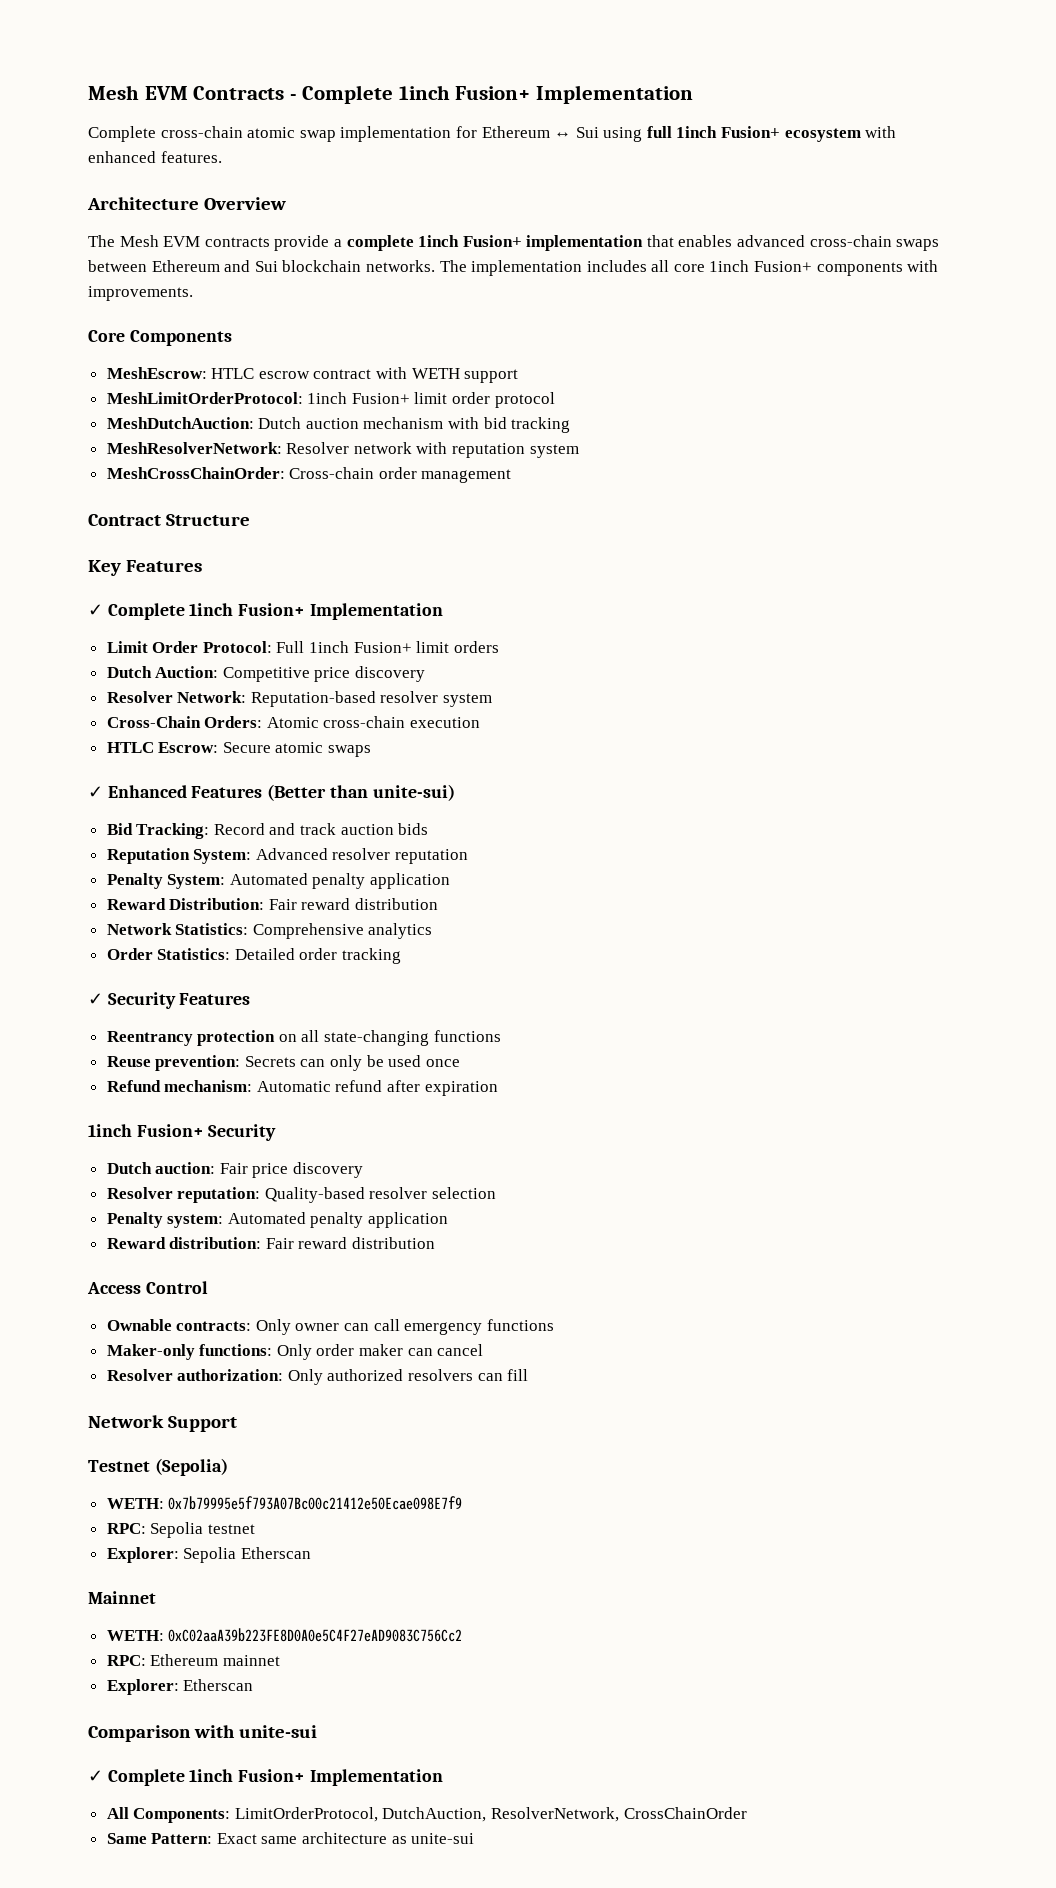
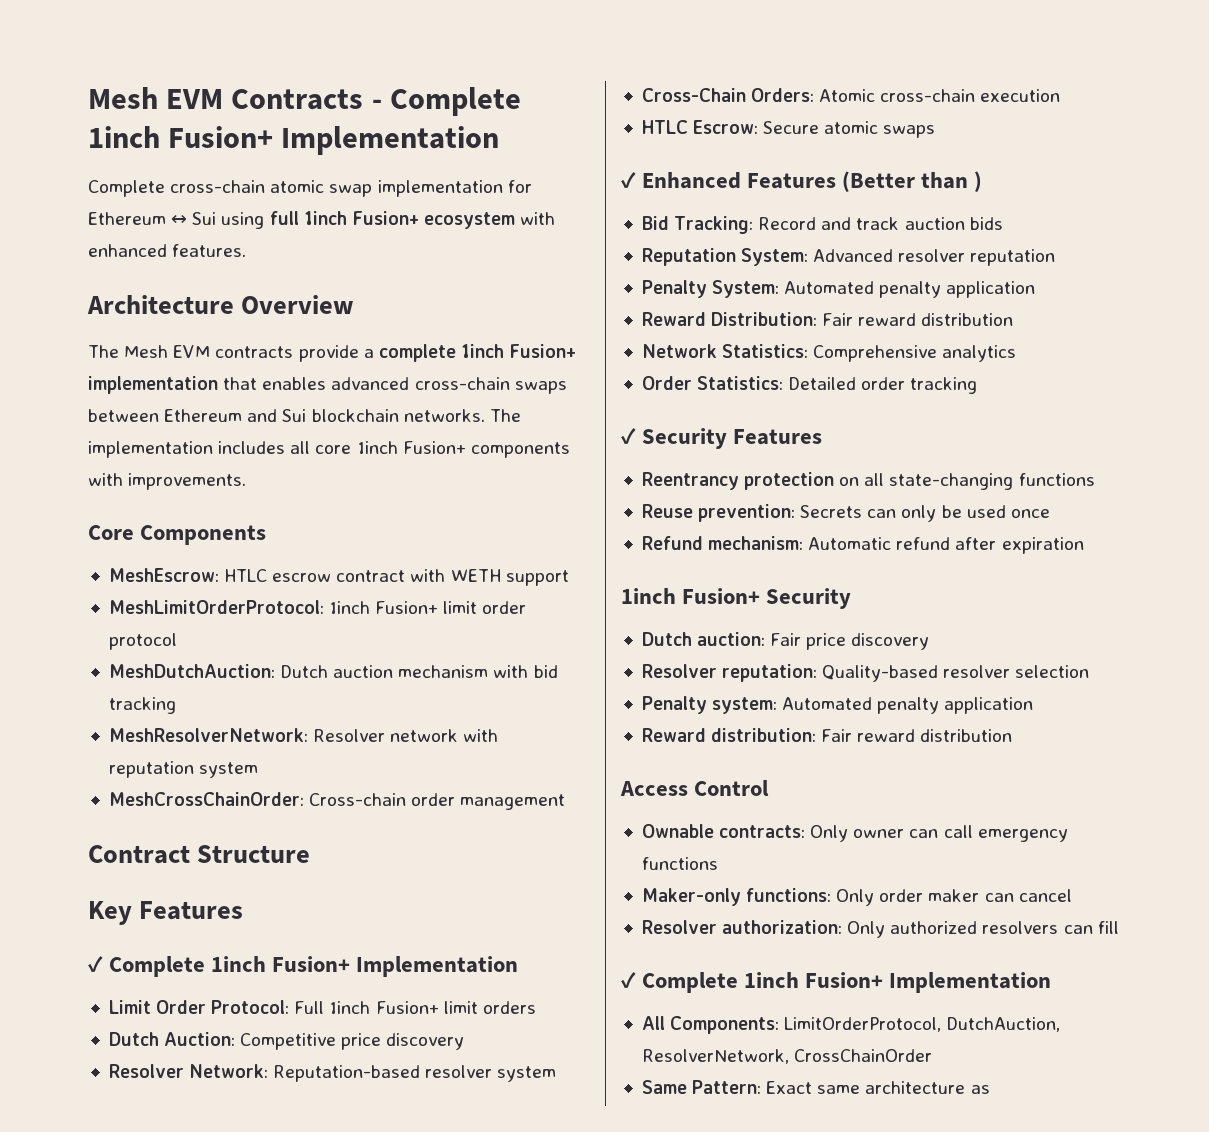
[372,784,455,801] unite-sui) -> [974,171,983,192] )
[88,1415,238,1432] [88,1458,228,1476] [106,1496,463,1510] [106,1522,255,1538] [106,1547,311,1563] [88,1591,156,1604] [106,1628,463,1642] [106,1654,280,1666] [106,1679,254,1695] [88,1725,318,1742] // Network Support // Testnet (Sepolia) // WETH: 0x7b79995e5f793A07Bc00c21412e50Ecae098E7f9 // RPC: Sepolia testnet // Explorer: Sepolia Etherscan // Mainnet // WETH: 0xC02aaA39b223FE8D0A0e5C4F27eAD9083C756Cc2 // RPC: Ethereum mainnet // Explorer: Etherscan // Comparison with unite-sui -> (1119, 927) none
[411,1833,475,1844] unite-sui -> (990, 1089) none

